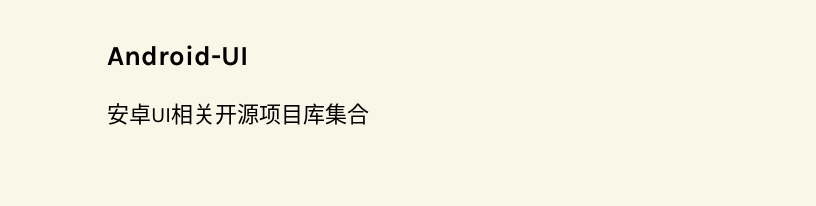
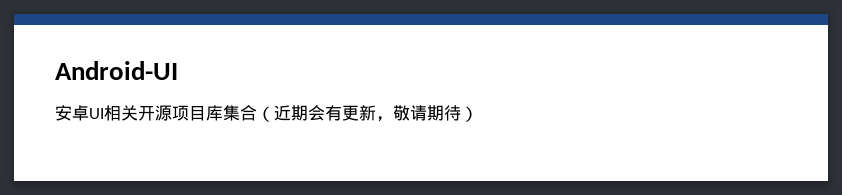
(369, 114) none -> [257,105,478,122] （近期会有更新，敬请期待）

